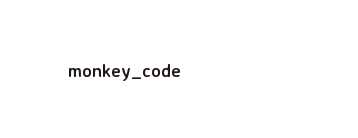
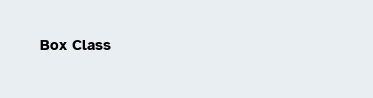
[68,64,181,81] monkey_code -> [40,40,111,50] Box Class

